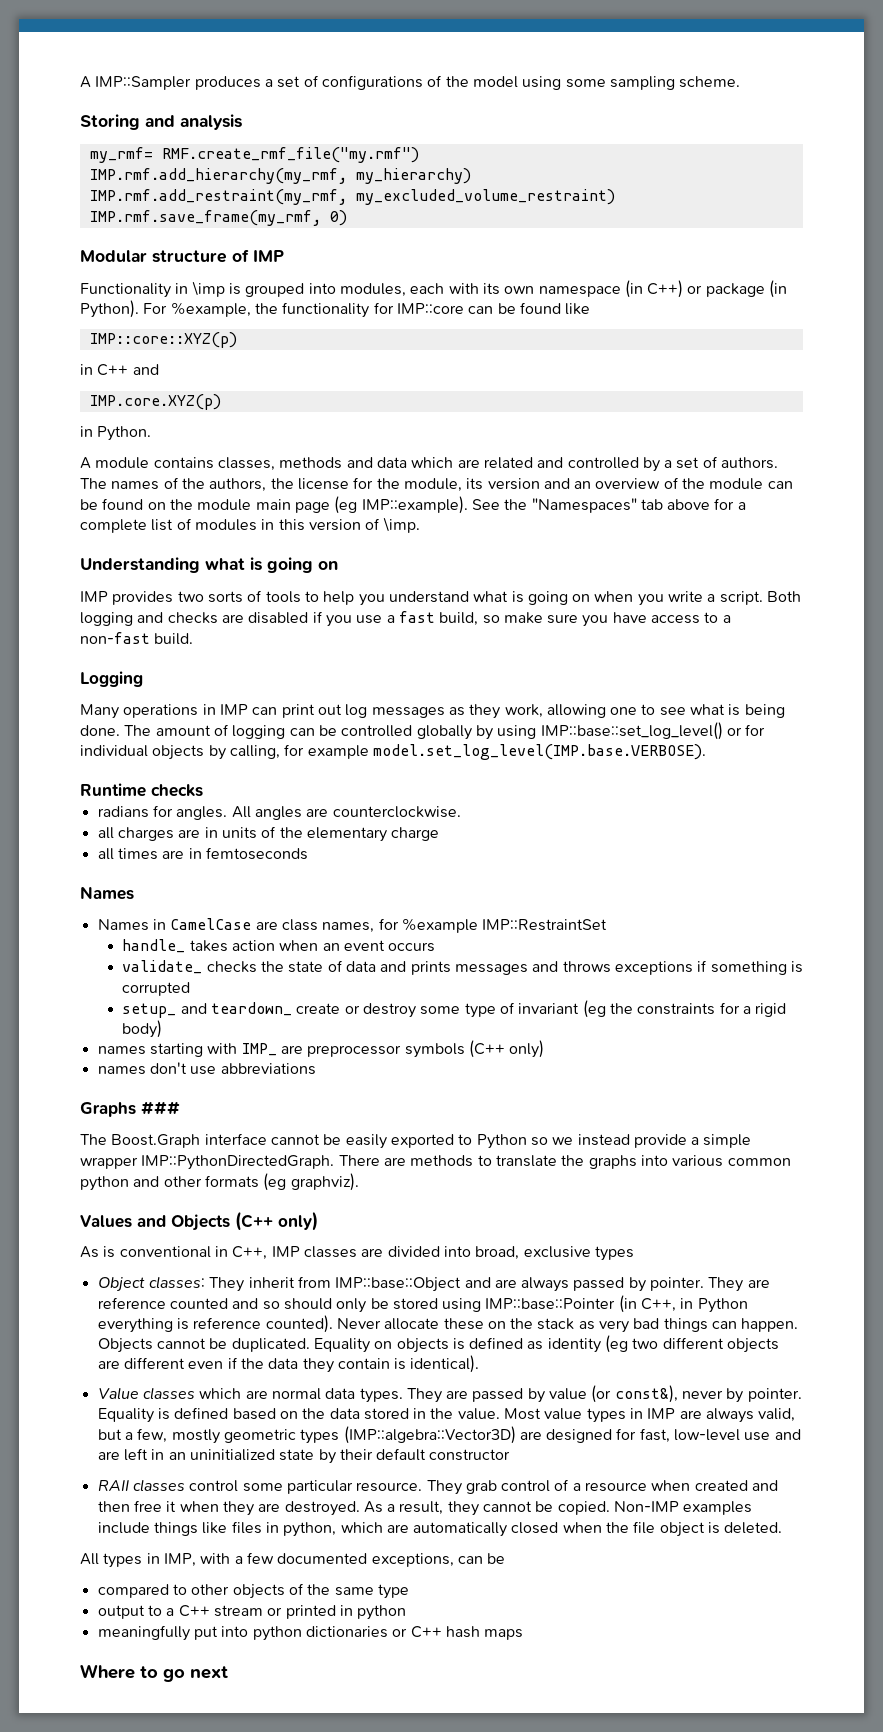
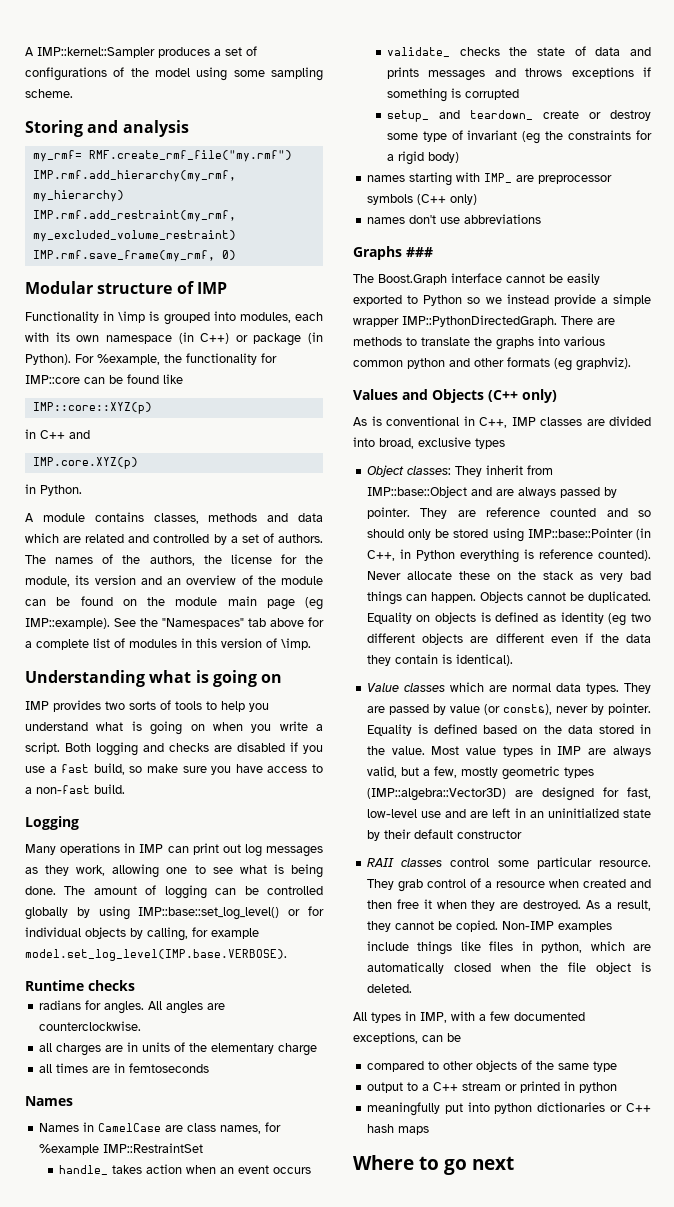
[80,76,192,90] A IMP::Sampler -> [25,47,155,58] A IMP::kernel::Sampler

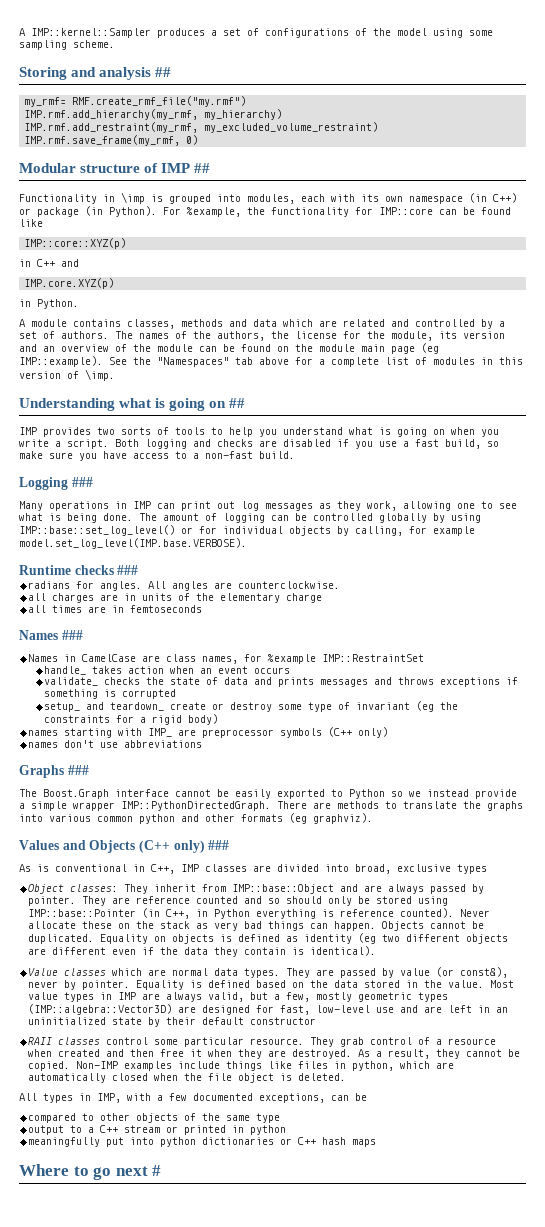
(189, 128) none -> [155,67,172,77] ##
(227, 288) none -> [194,163,211,173] ##
(283, 678) none -> [229,398,246,408] ##
(79, 823) none -> [71,477,93,487] ###
(135, 985) none -> [117,565,139,575] ###
(73, 1101) none -> [61,630,83,640] ###
(557, 396) none -> [208,840,230,850] ###
(514, 1163) none -> [152,1165,162,1176] #

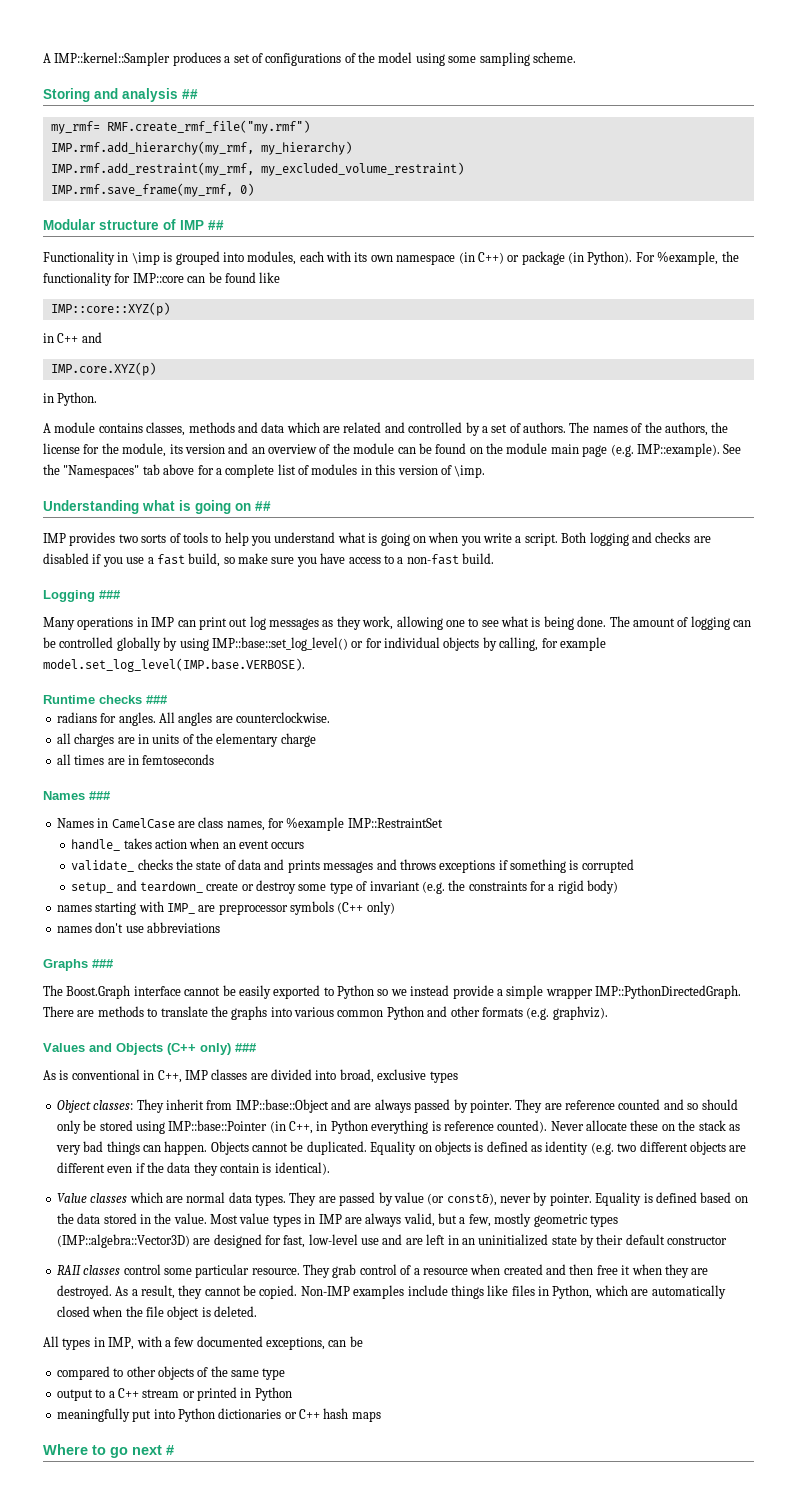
[421,343,439,354] (eg -> [610,444,634,457] (e.g.
[416,701,435,712] (eg -> [421,881,445,894] (e.g.
[139,814,175,824] python -> [386,1006,424,1020] Python
[289,813,307,824] (eg -> [526,1007,550,1020] (e.g.
[358,933,377,944] (eg -> [590,1142,614,1155] (e.g.
[352,1061,395,1071] python, -> [552,1285,593,1299] Python,
[250,1125,287,1135] python -> [254,1387,292,1401] Python
[160,1137,197,1147] python -> [177,1408,215,1422] Python

